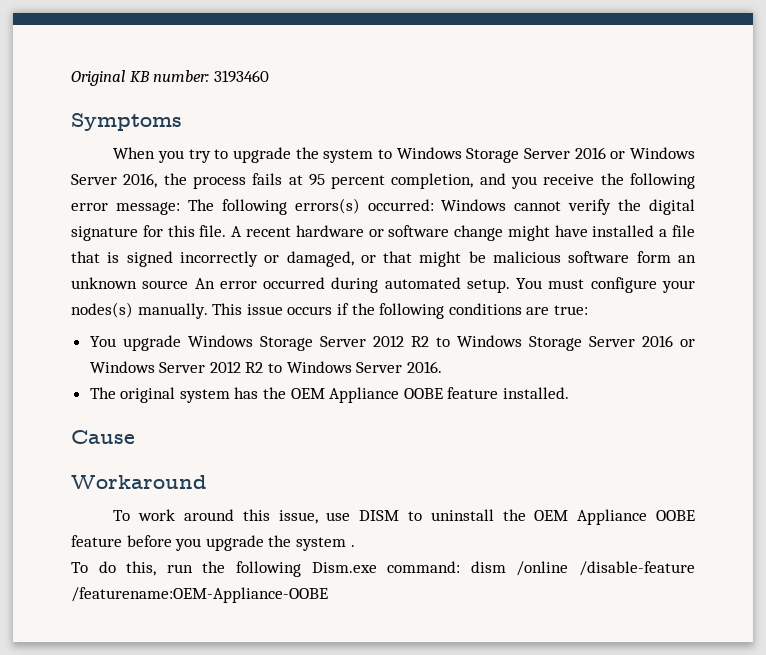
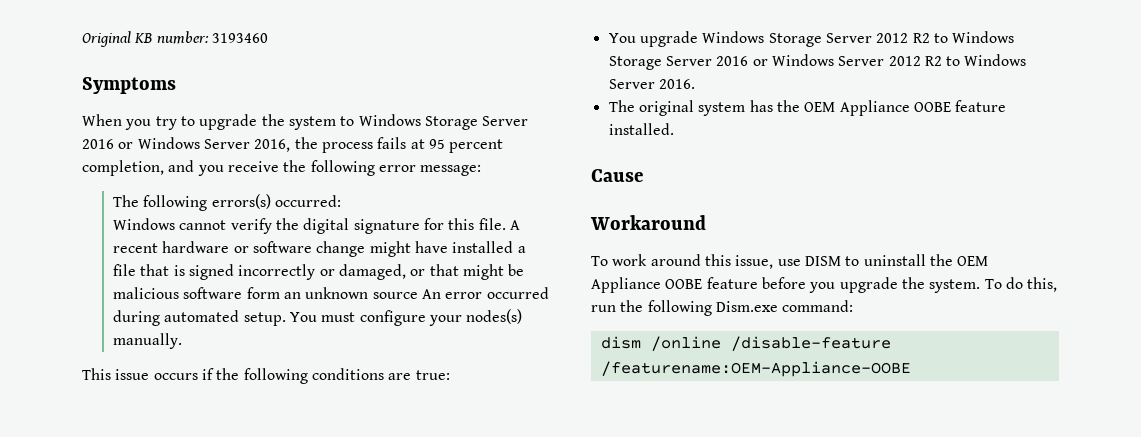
(180, 208) none -> (482, 170) //
(434, 205) none -> (342, 201) //
(208, 311) none -> (183, 341) //
[295,537,355,551] system . // -> [929,279,981,293] system.
(461, 567) none -> (854, 306) //

